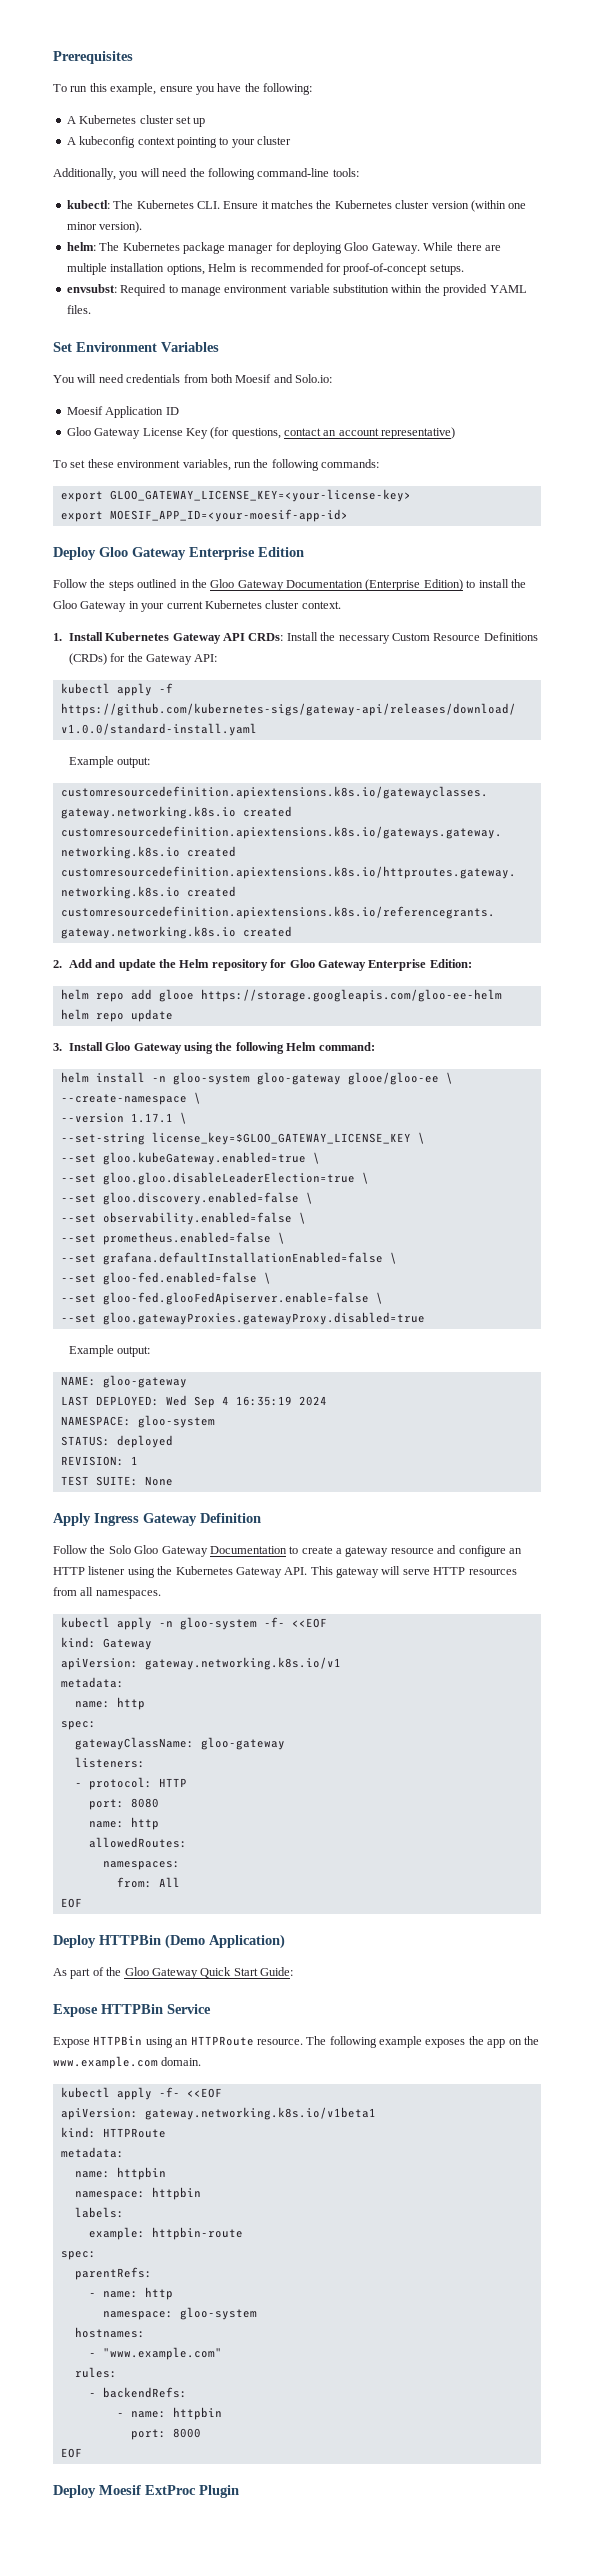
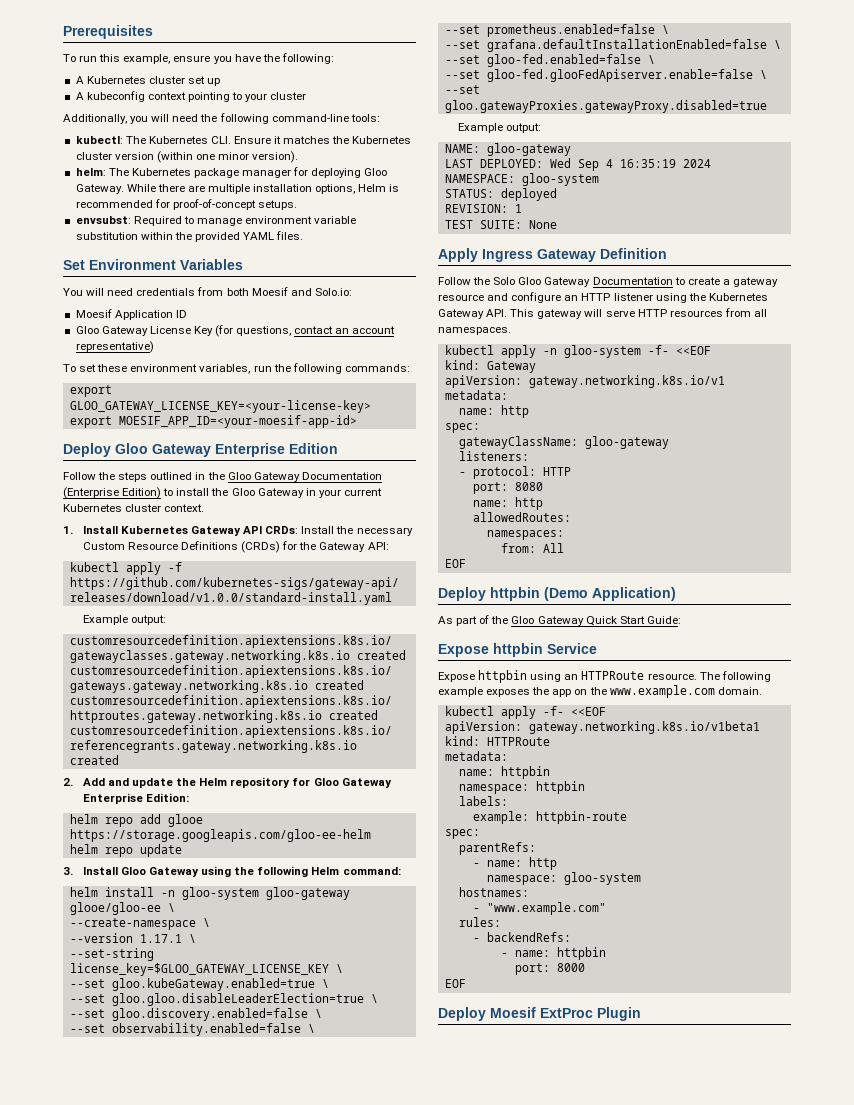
[99,1935,161,1945] HTTPBin -> [490,587,540,601] httpbin
[101,2004,163,2014] HTTPBin -> [493,643,543,657] httpbin
[93,2036,143,2045] HTTPBin -> [478,670,528,683] httpbin

